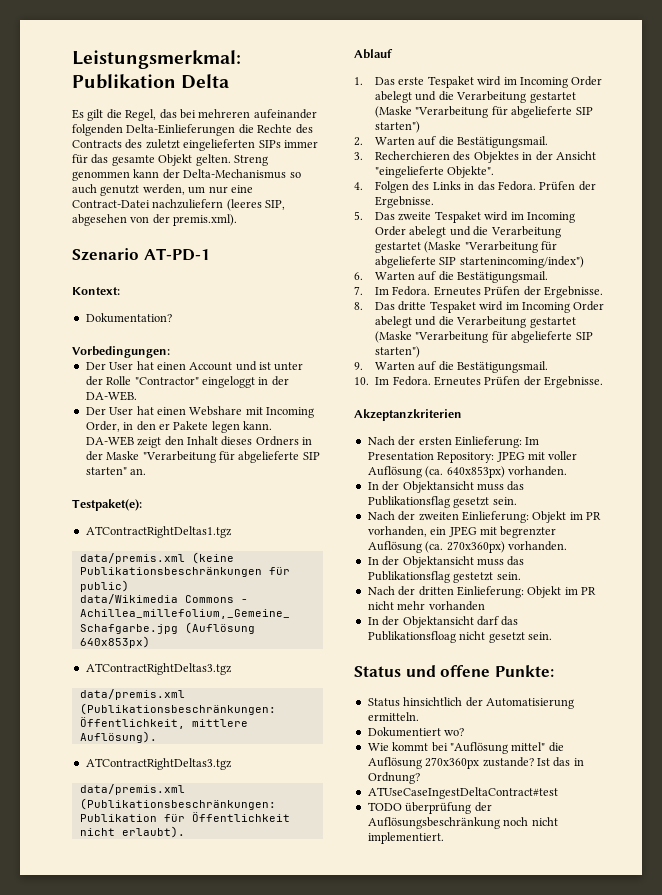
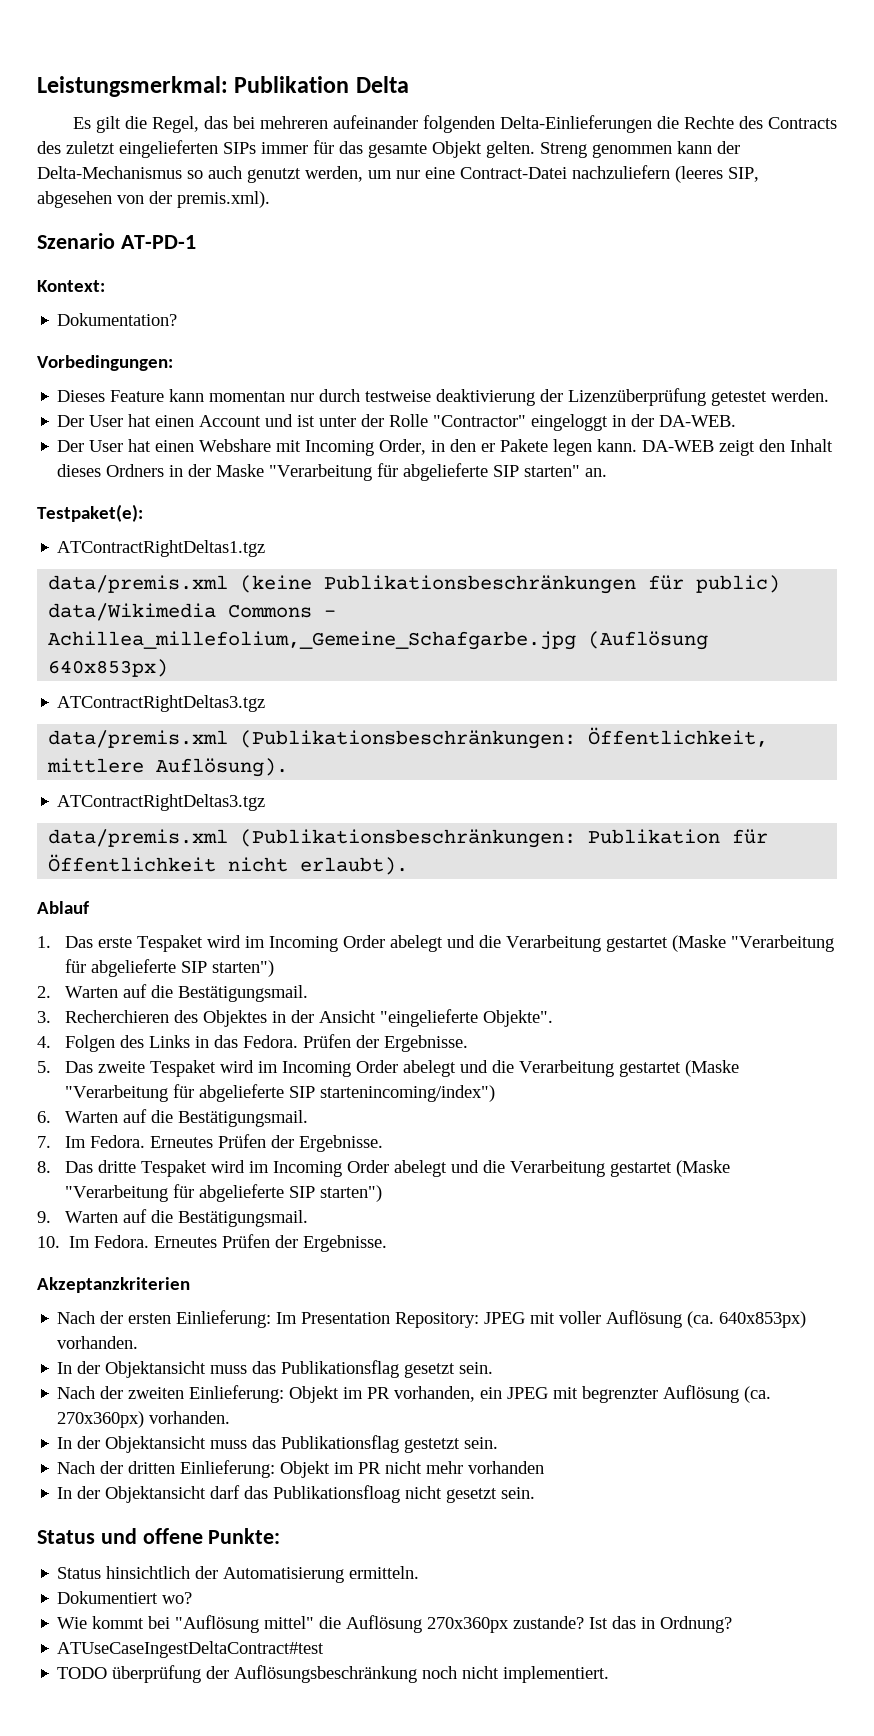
(170, 352) none -> [57,388,830,406] // Dieses Feature kann momentan nur durch testweise deaktivierung der Lizenzüberprüfung getestet werden.

